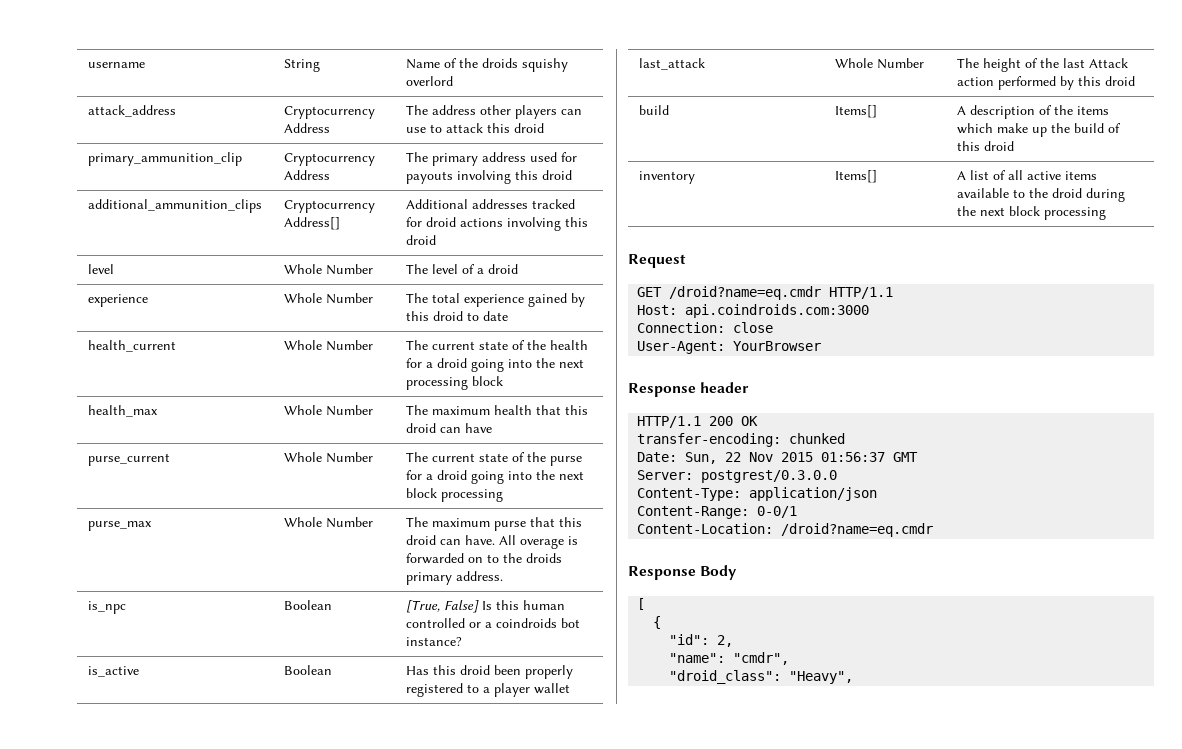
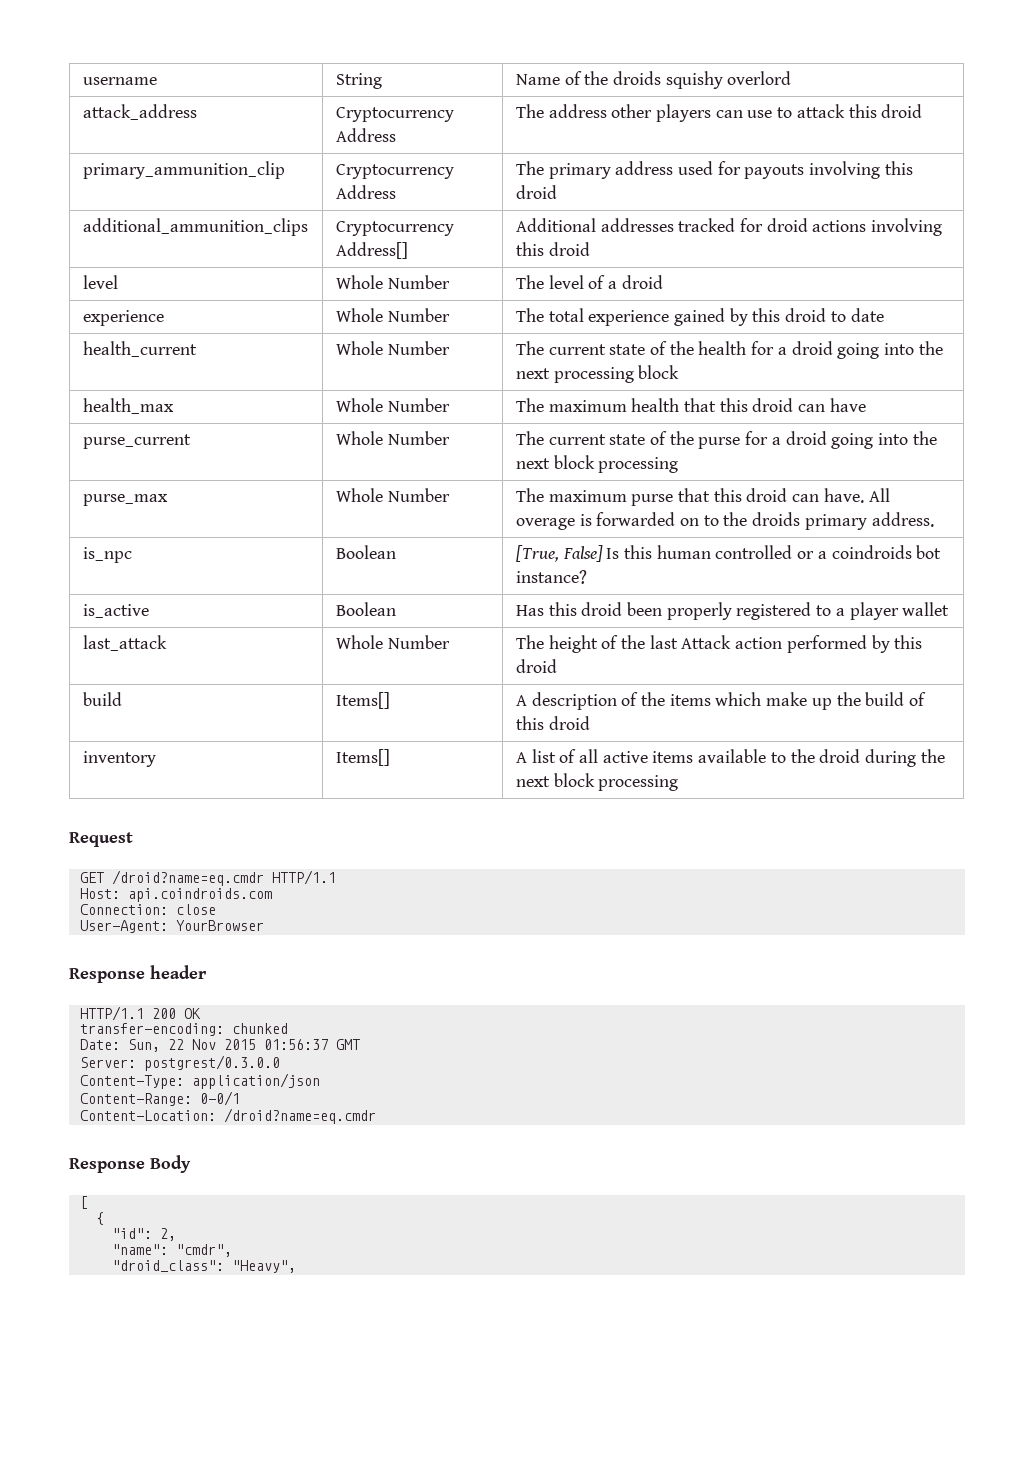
[685,304,870,318] api.coindroids.com:3000 -> [127,888,272,902] api.coindroids.com

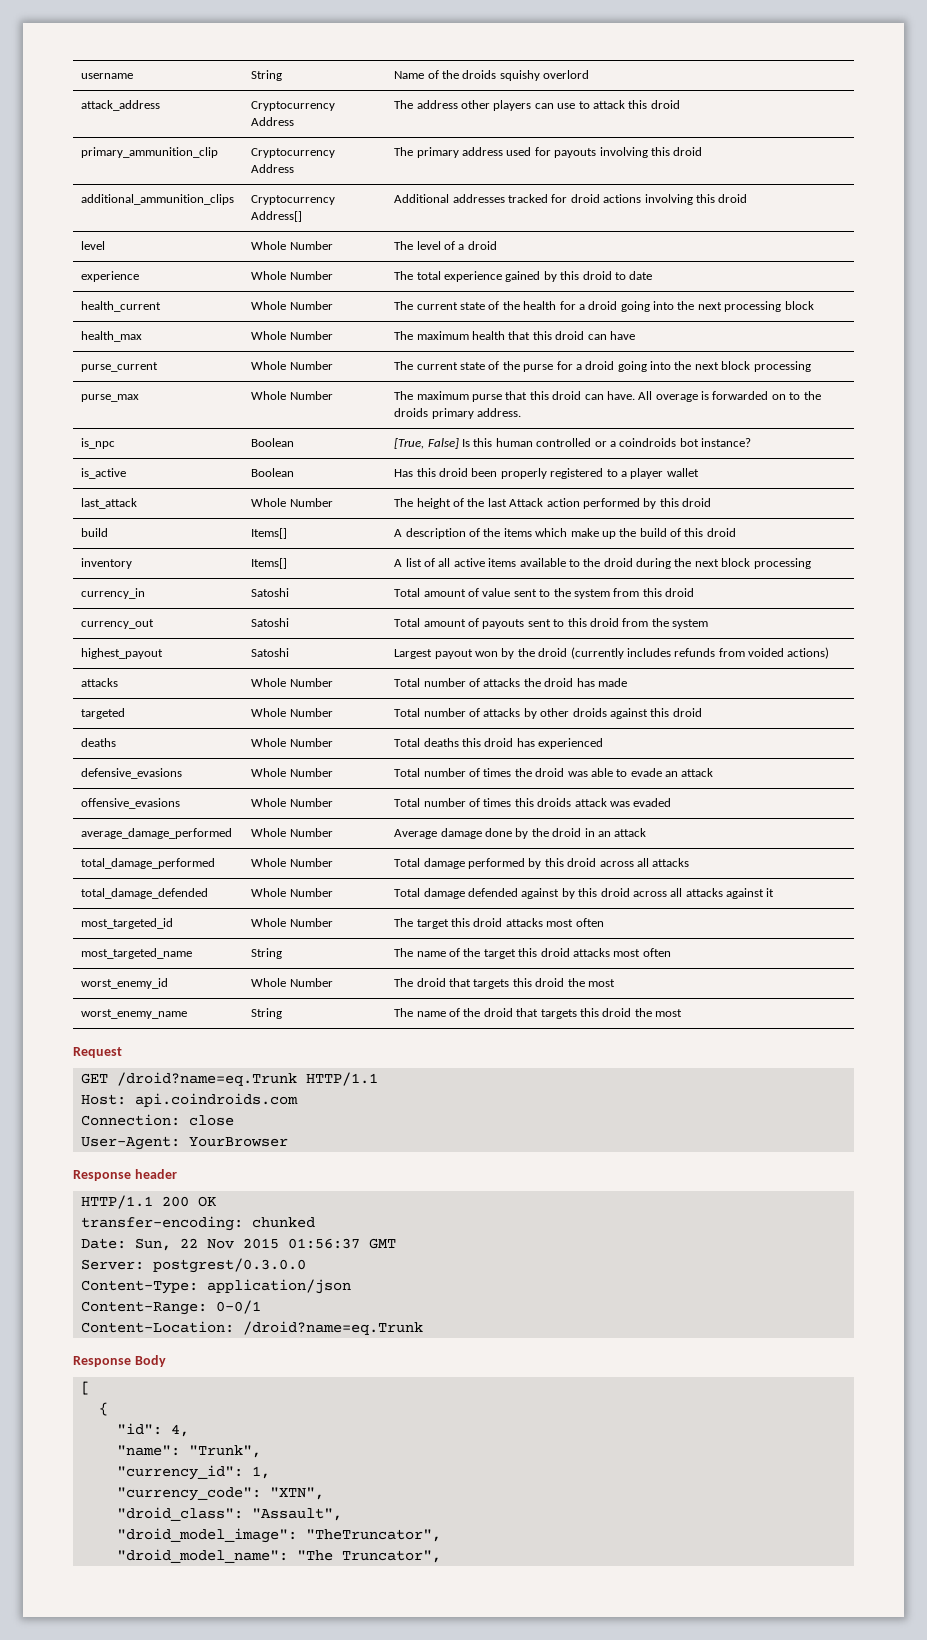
(679, 783) none -> [81,588,146,599] [251,588,290,597] [394,588,695,599] [81,619,155,629] [251,618,290,627] [394,618,709,629] [81,648,164,659] [251,648,290,657] [394,647,830,659] [81,678,119,687] [251,678,333,687] [394,678,627,687] [81,708,126,719] [251,708,333,717] [394,708,702,719] [81,738,117,747] [251,738,333,747] [394,738,604,749] [81,768,183,779] [251,768,333,777] [394,768,714,777] [81,798,181,809] [251,798,333,807] [394,798,672,807] [81,828,233,839] [251,828,333,837] [394,828,647,839] [81,858,216,869] [251,858,333,867] [394,858,690,869] [81,888,209,899] [251,888,333,897] [394,888,775,899] [81,918,174,929] [251,918,333,927] [394,918,604,929] [81,948,193,959] [251,948,283,959] [394,948,671,959] [81,978,169,989] [251,978,333,987] [394,978,615,989] [81,1009,188,1019] [251,1008,283,1019] [394,1008,683,1019] // currency_in | Satoshi | Total amount of value sent to the system from this droid // currency_out | Satoshi | Total amount of payouts sent to this droid from the system // highest_payout | Satoshi | Largest payout won by the droid (currently includes refunds from voided actions) // attacks | Whole Number | Total number of attacks the droid has made // targeted | Whole Number | Total number of attacks by other droids against this droid // deaths | Whole Number | Total deaths this droid has experienced // defensive_evasions | Whole Number | Total number of times the droid was able to evade an attack // offensive_evasions | Whole Number | Total number of times this droids attack was evaded // average_damage_performed | Whole Number | Average damage done by the droid in an attack // total_damage_performed | Whole Number | Total damage performed by this droid across all attacks // total_damage_defended | Whole Number | Total damage defended against by this droid across all attacks against it // most_targeted_id | Whole Number | The target this droid attacks most often // most_targeted_name | String | The name of the target this droid attacks most often // worst_enemy_id | Whole Number | The droid that targets this droid the most // worst_enemy_name | String | The name of the droid that targets this droid the most
[111,870,264,886] /droid?name=eq.cmdr -> [117,1072,298,1086] /droid?name=eq.Trunk
[223,1108,376,1124] /droid?name=eq.cmdr -> [243,1321,424,1335] /droid?name=eq.Trunk
[159,1228,176,1241] 2, -> [171,1424,190,1437] 4,
[175,1244,232,1257] [111,1260,296,1273] "cmdr", // "droid_class": "Heavy", -> [189,1445,262,1458] [117,1465,271,1480] [117,1487,325,1501] [117,1507,343,1521] [117,1528,442,1543] [117,1549,442,1563] "Trunk", // "currency_id": 1, // "currency_code": "XTN", // "droid_class": "Assault", // "droid_model_image": "TheTruncator", // "droid_model_name": "The Truncator",

